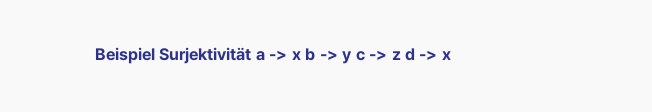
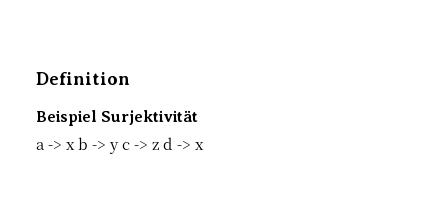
(95, 55) none -> [36,72,130,85] Definition //
(252, 55) none -> (199, 117) //

